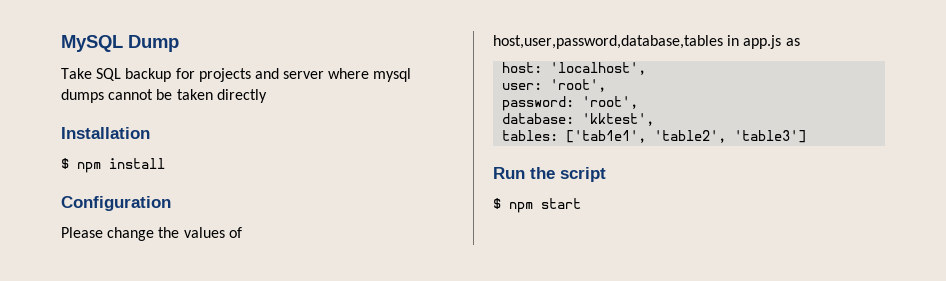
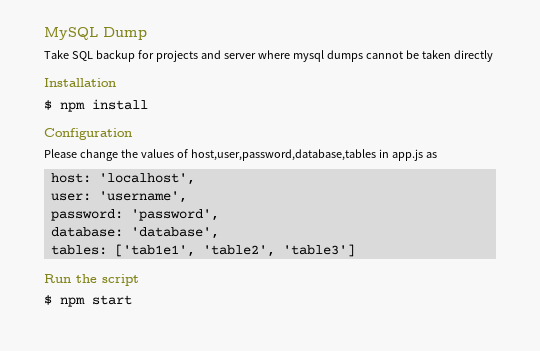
[550,79,607,92] 'root', -> [98,191,187,203] 'username',
[582,96,639,109] 'root', -> [130,209,219,221] 'password',
[582,113,655,126] 'kktest', -> [130,227,219,239] 'database',

